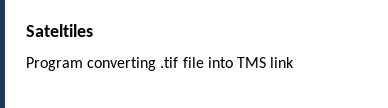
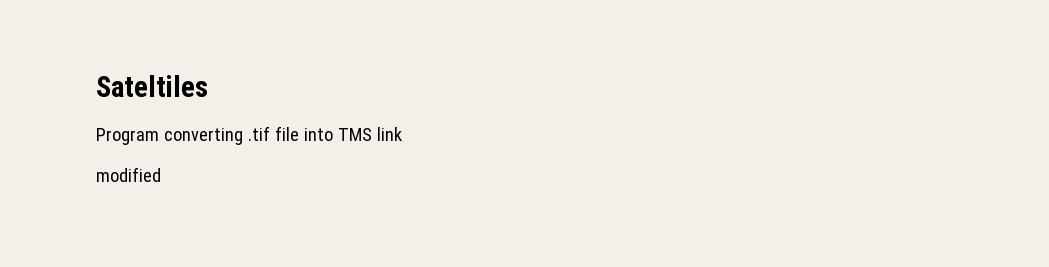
(295, 62) none -> [96,167,161,182] // modified

